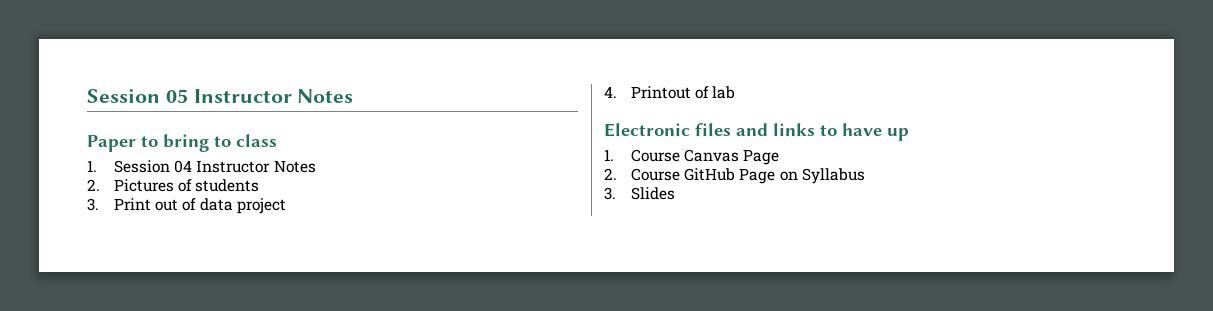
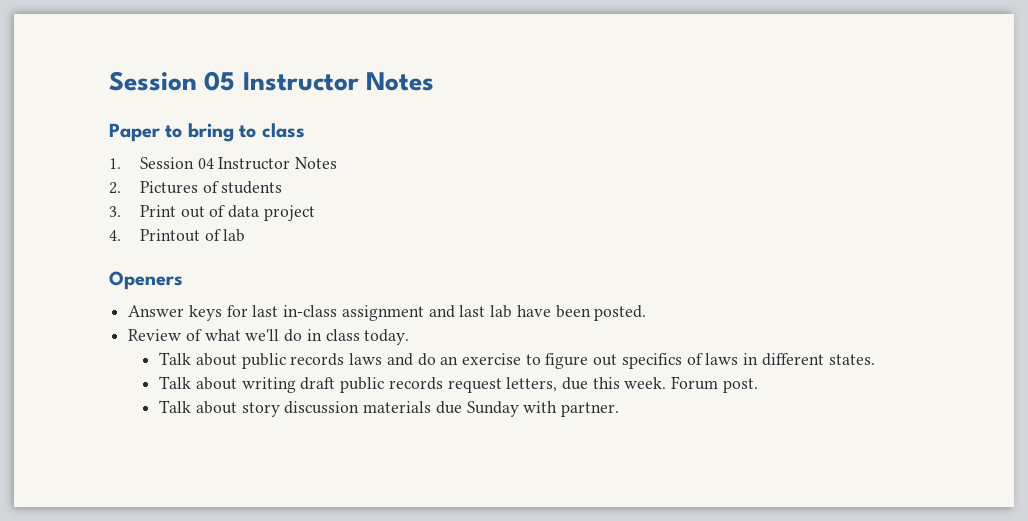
[604,123,909,141] [604,149,780,165] [604,168,865,184] [604,187,676,200] Electronic files and links to have up // 1. Course Canvas Page // 2. Course GitHub Page on Syllabus // 3. Slides -> [109,271,183,290] [128,305,647,321] [128,329,410,345] [159,352,875,369] [159,376,758,393] [159,400,620,417] Openers // Answer keys for last in-class assignment and last lab have been posted. // Review of what we'll do in class today. // Talk about public records laws and do an exercise to figure out specifics of laws in different states. // Talk about writing draft public records request letters, due this week. Forum post. // Talk about story discussion materials due Sunday with partner.

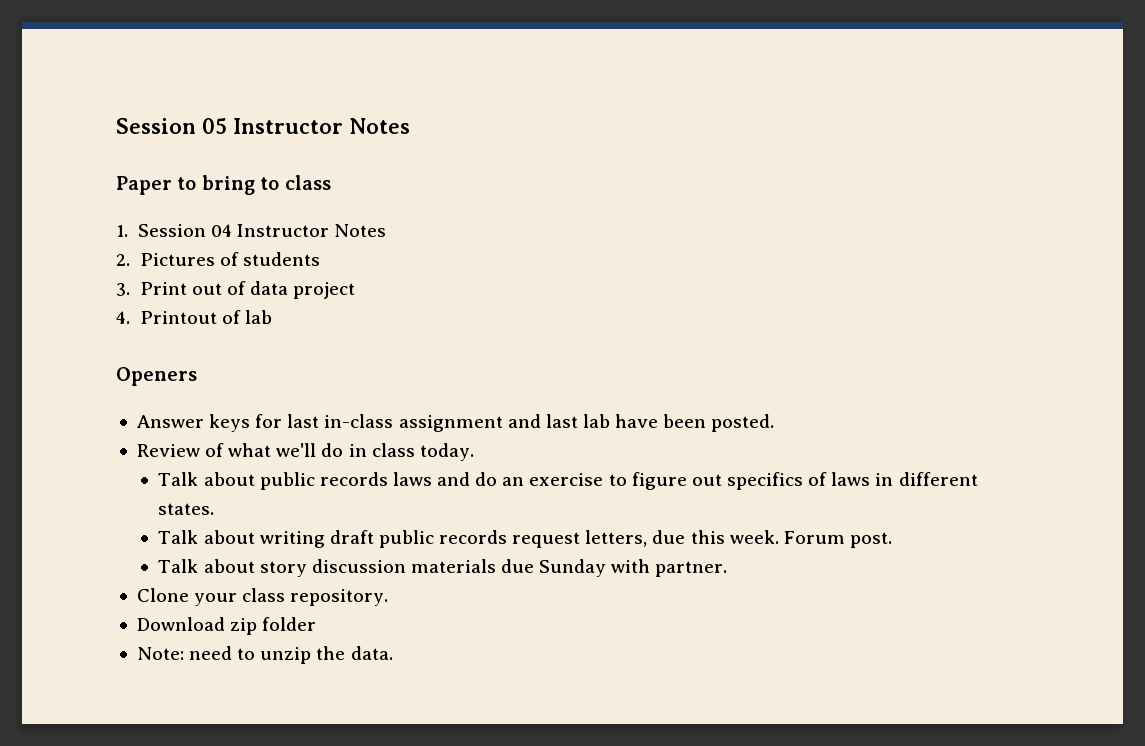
(620, 409) none -> [136,588,389,606] [136,617,317,635] [136,646,393,664] // Clone your class repository. // Download zip folder // Note: need to unzip the data.

